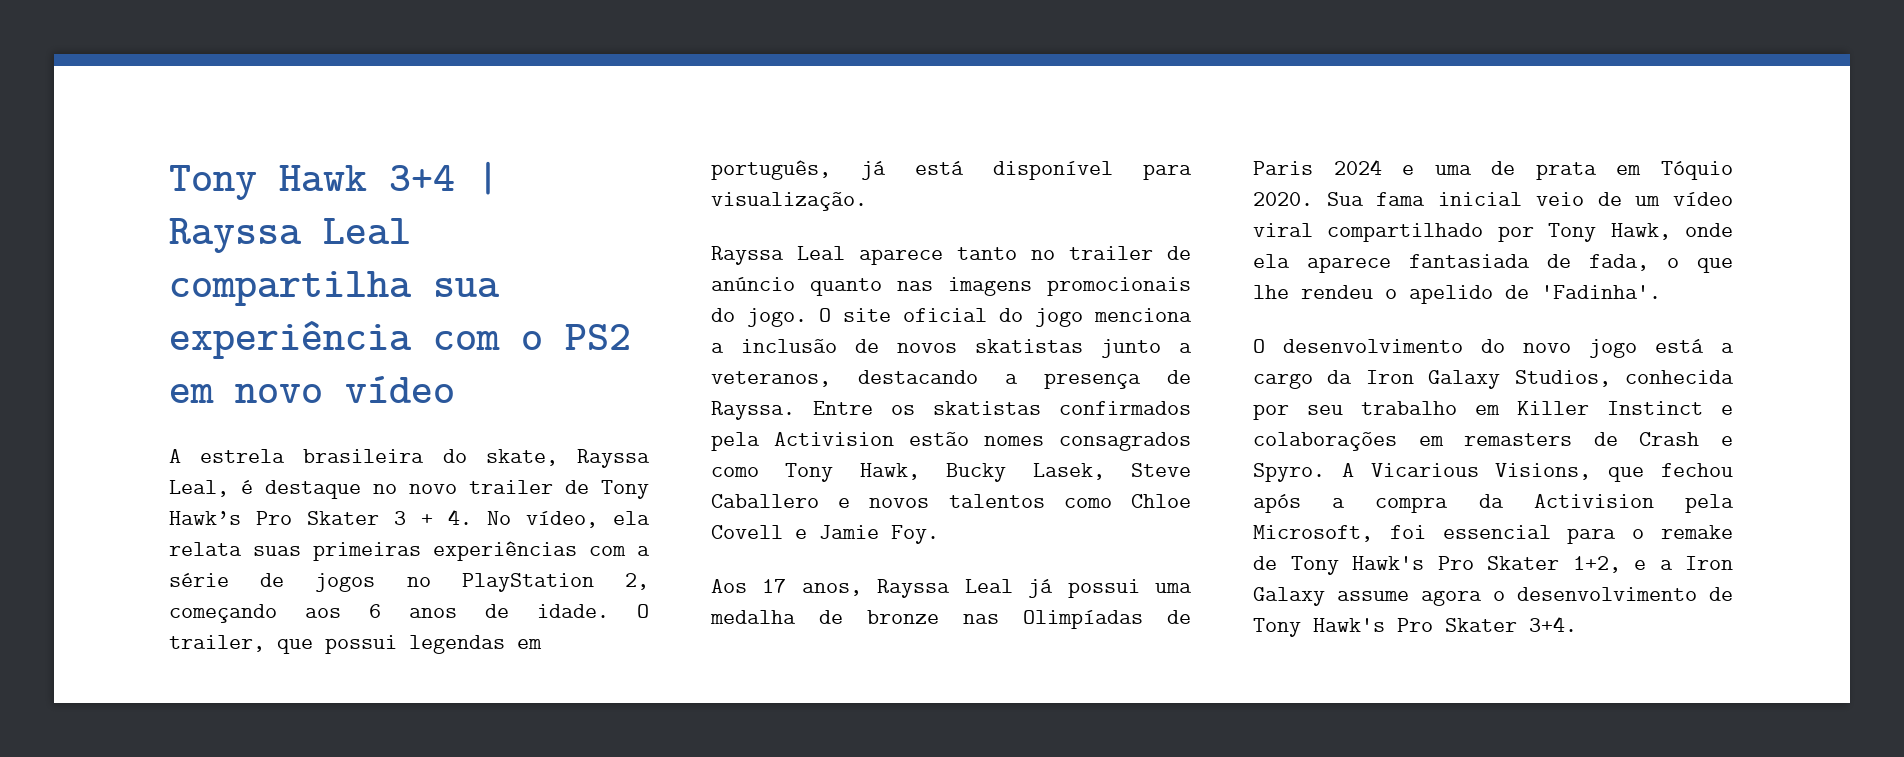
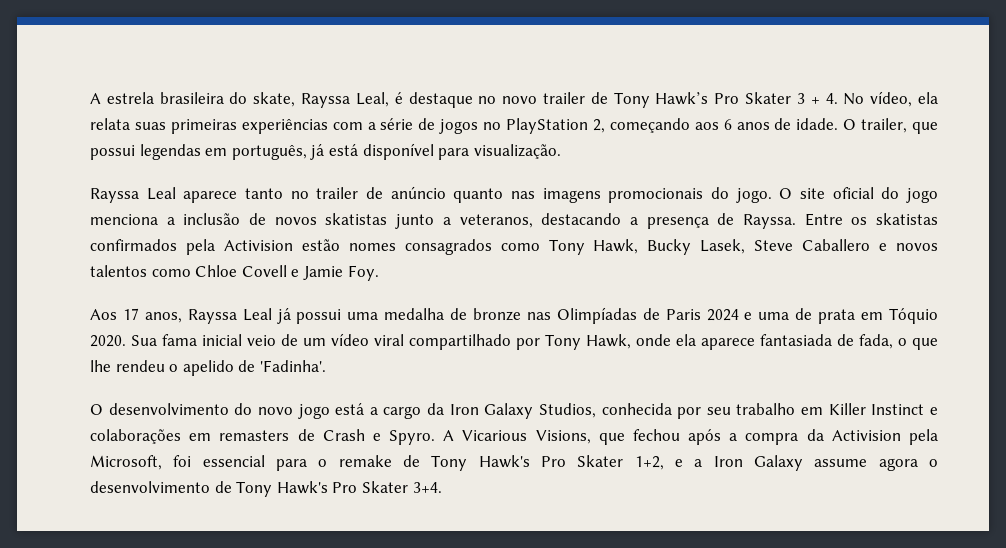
[169,161,499,200] [169,218,411,253] [169,271,500,306] [169,321,631,359] [169,376,455,403] Tony Hawk 3+4 | Rayssa Leal compartilha sua experiência com o PS2 em novo vídeo // -> (90, 98) none

